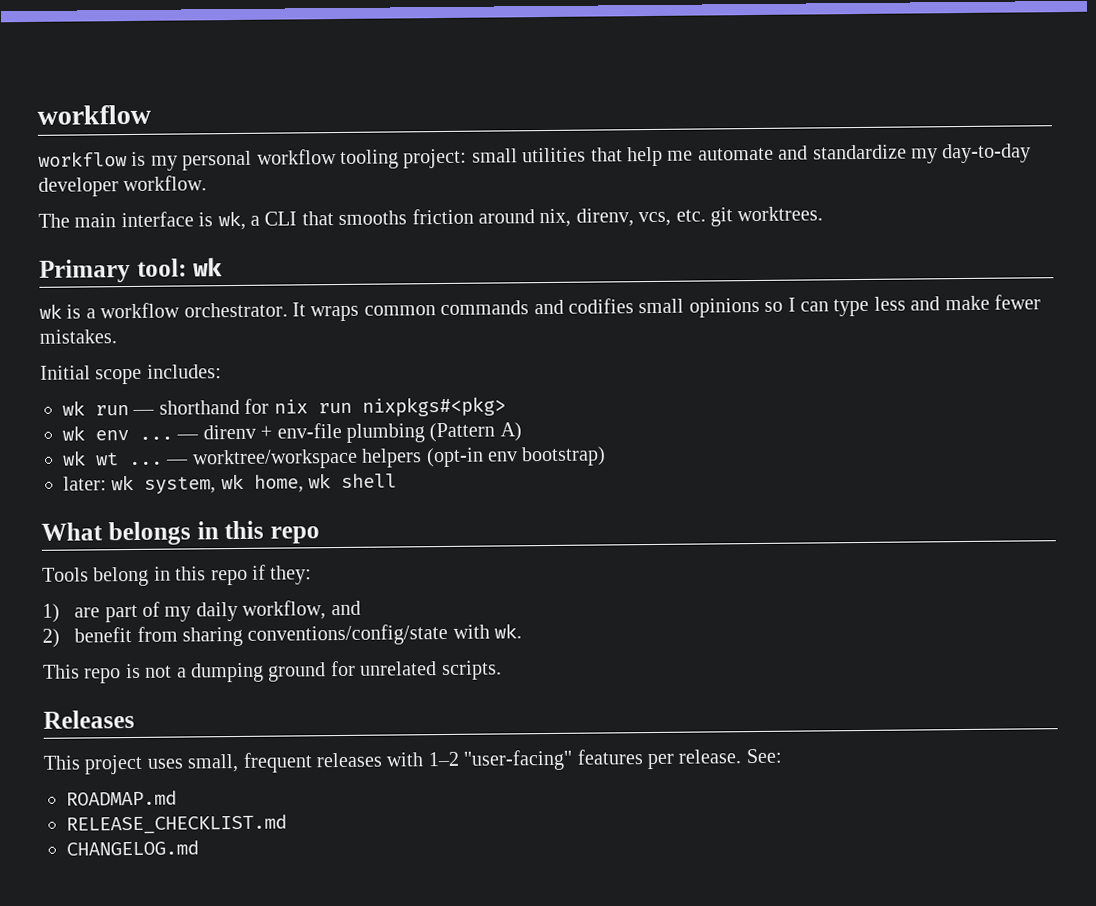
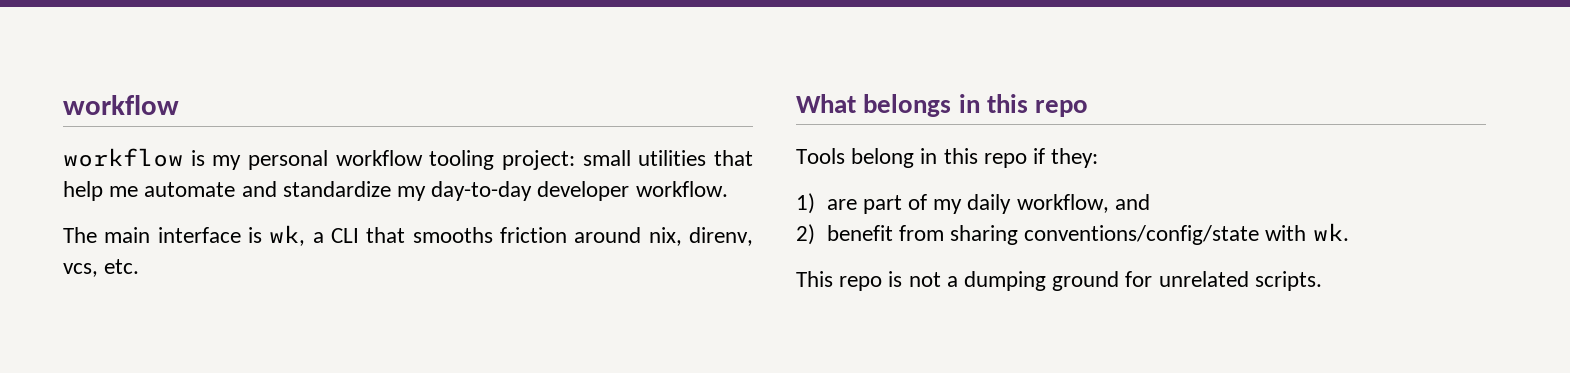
[709,206,824,227] [39,257,223,283] [39,294,1041,322] [39,329,117,344] [40,364,222,385] [62,396,506,417] [62,422,522,443] [62,446,607,470] [63,473,398,494] git worktrees. // Primary tool: wk // wk is a workflow orchestrator. It wraps common commands and codifies small opinions so I can type less and make fewer mistakes. // Initial scope includes: // wk run — shorthand for nix run nixpkgs#<pkg> // wk env ... — direnv + env-file plumbing (Pattern A) // wk wt ... — worktree/workspace helpers (opt-in env bootstrap) // later: wk system, wk home, wk shell -> (140, 266) none
[43,709,135,729] [43,748,782,775] [66,790,177,806] [66,814,287,835] [66,840,199,856] // Releases // This project uses small, frequent releases with 1–2 "user-facing" features per release. See: // ROADMAP.md // RELEASE_CHECKLIST.md // CHANGELOG.md -> (1322, 281) none

